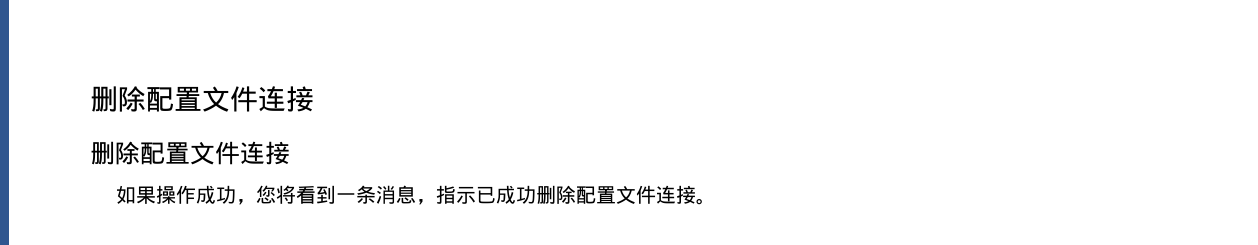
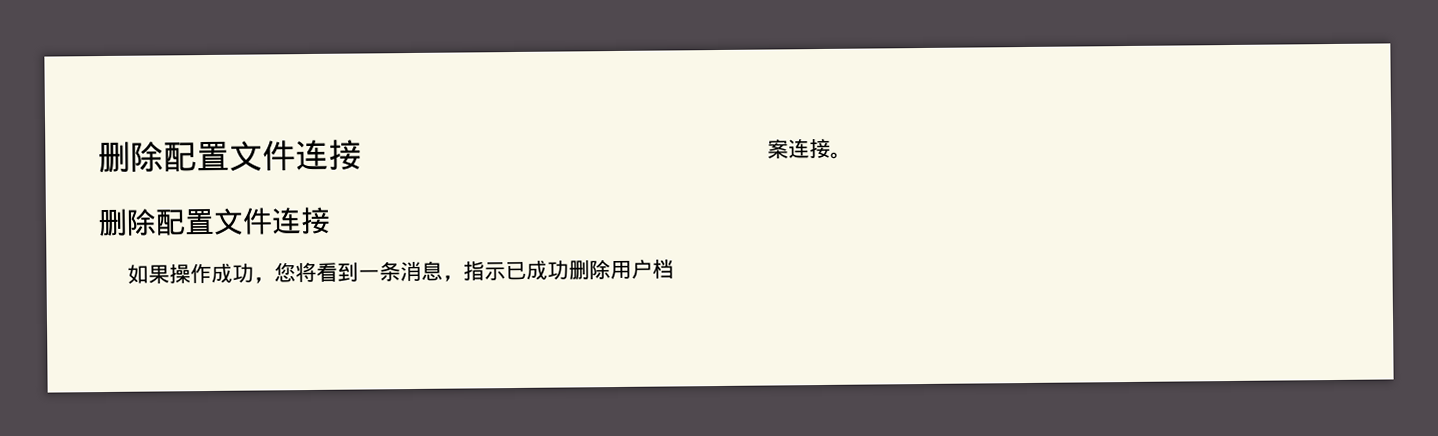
[576,185,657,204] 配置文件 -> [609,259,674,280] [766,139,789,159] 用户档案

